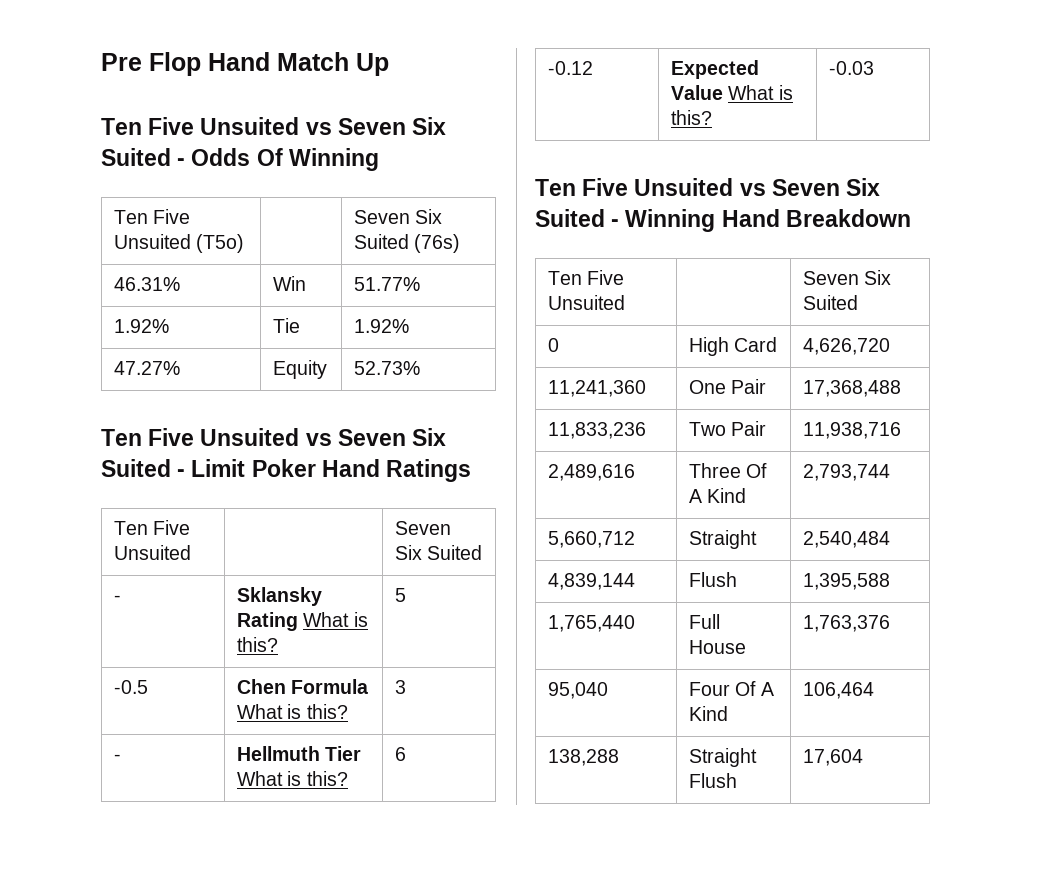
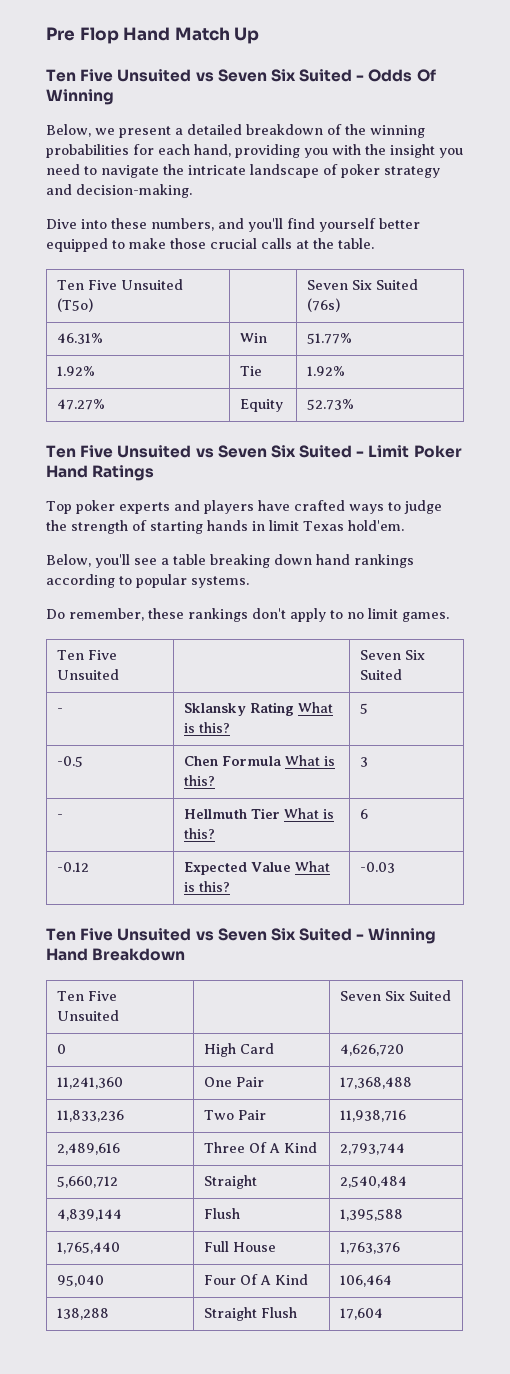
(379, 159) none -> [46,124,425,138] [46,144,463,158] [46,164,440,178] [46,184,192,198] [46,218,420,232] [46,238,374,252] // Below, we present a detailed breakdown of the winning probabilities for each hand, providing you with the insight you need to navigate the intricate landscape of poker strategy and decision-making. // Dive into these numbers, and you'll find yourself better equipped to make those crucial calls at the table.
(472, 470) none -> [46,500,442,514] [46,520,404,534] [46,554,414,568] [46,574,249,588] [46,608,449,622] // Top poker experts and players have crafted ways to judge the strength of starting hands in limit Texas hold'em. // Below, you'll see a table breaking down hand rankings according to popular systems. // Do remember, these rankings don't apply to no limit games.

